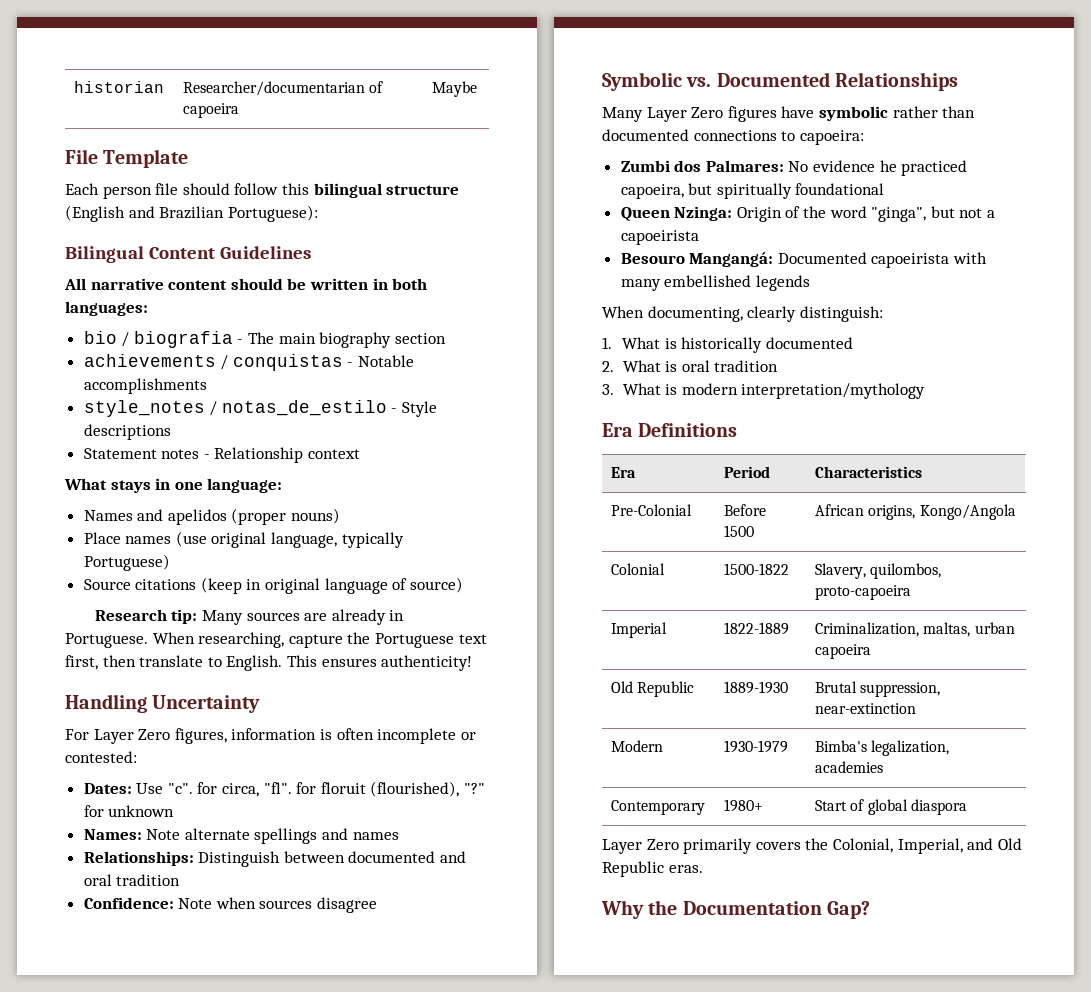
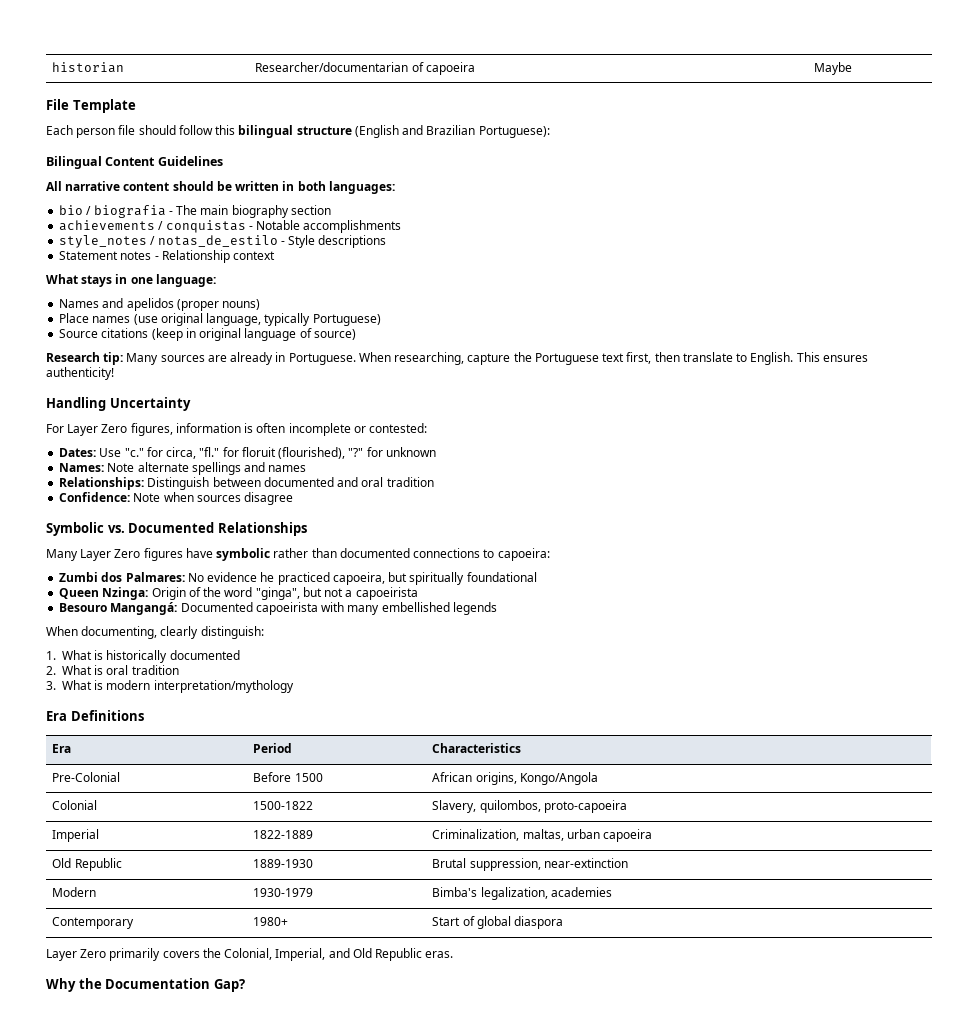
[167,783,193,794] "c". -> [124,448,144,457] "c."
[263,782,292,794] "fl". -> [199,447,220,457] "fl."

